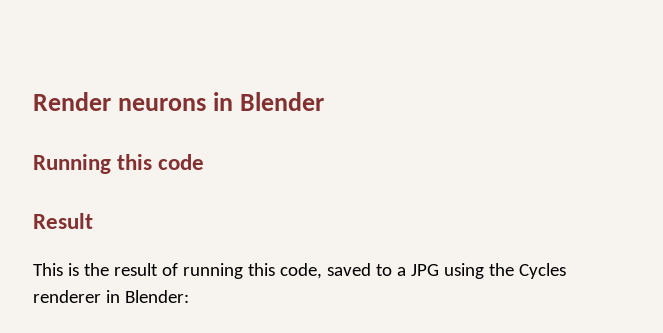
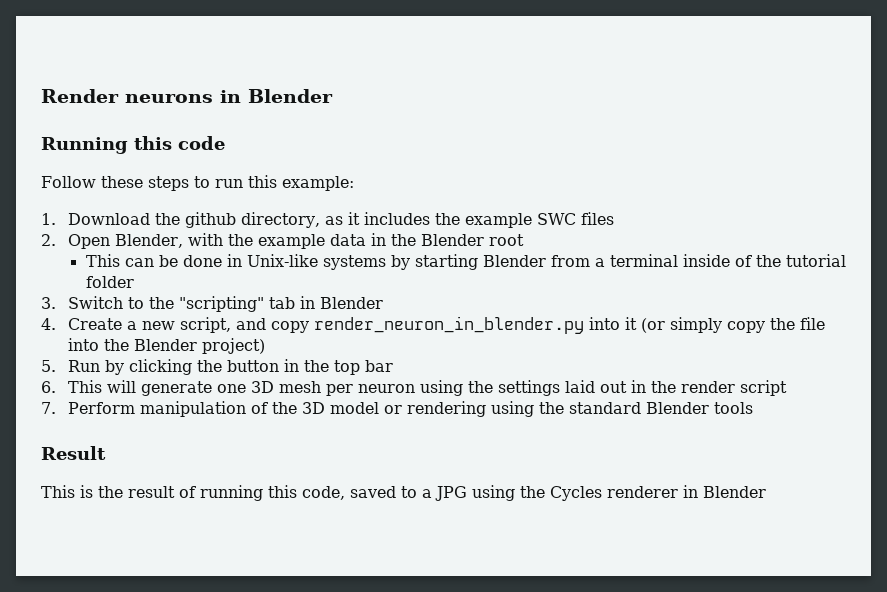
(205, 162) none -> [41,175,354,191] [41,212,615,228] [41,233,525,249] [85,254,846,270] [85,276,134,288] [41,296,384,312] [41,316,826,334] [68,338,266,354] [41,359,394,375] [41,380,788,396] [41,401,754,417] // Follow these steps to run this example: // 1. Download the github directory, as it includes the example SWC files // 2. Open Blender, with the example data in the Blender root // This can be done in Unix-like systems by starting Blender from a terminal inside of the tutorial folder // 3. Switch to the "scripting" tab in Blender // 4. Create a new script, and copy render_neuron_in_blender.py into it (or simply copy the file into the Blender project) // 5. Run by clicking the button in the top bar // 6. This will generate one 3D mesh per neuron using the settings laid out in the render script // 7. Perform manipulation of the 3D model or rendering using the standard Blender tools
[124,290,189,303] Blender: -> [703,486,766,498] Blender

